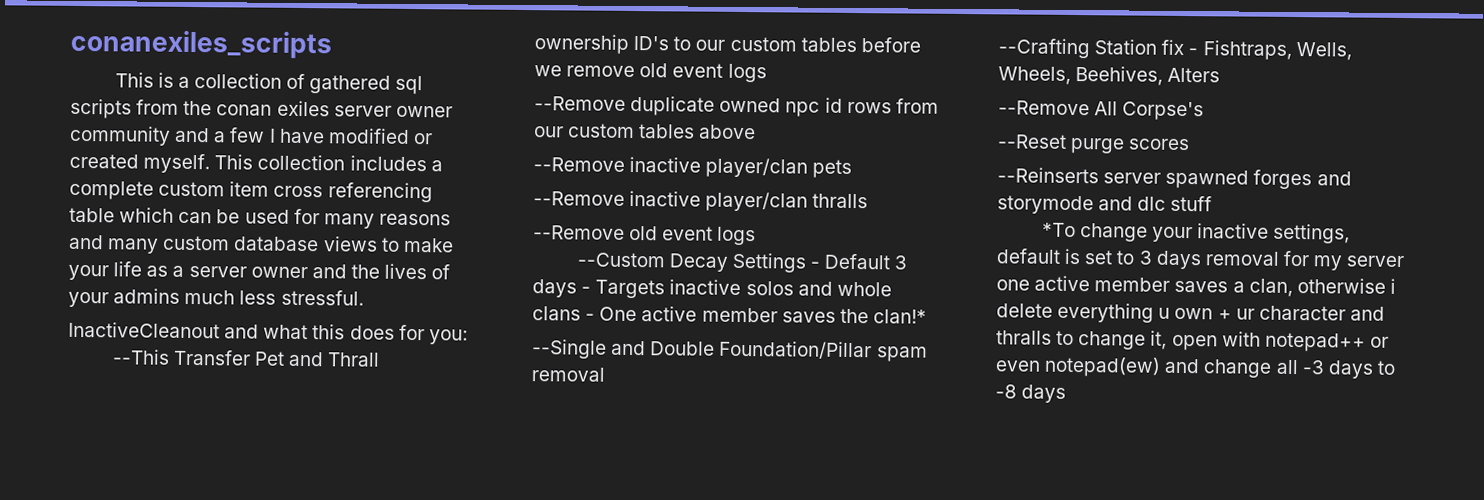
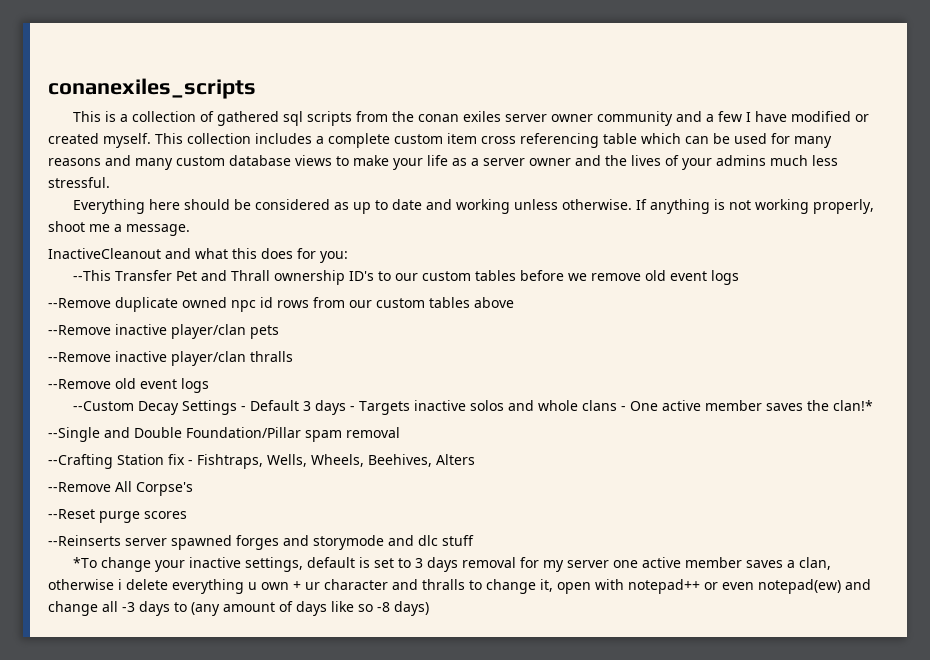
(364, 297) none -> [72,199,874,214] [48,221,190,236] // Everything here should be considered as up to date and working unless otherwise. If anything is not working properly, shoot me a message.
[995,384,1067,403] -8 days -> [191,601,429,616] (any amount of days like so -8 days)

